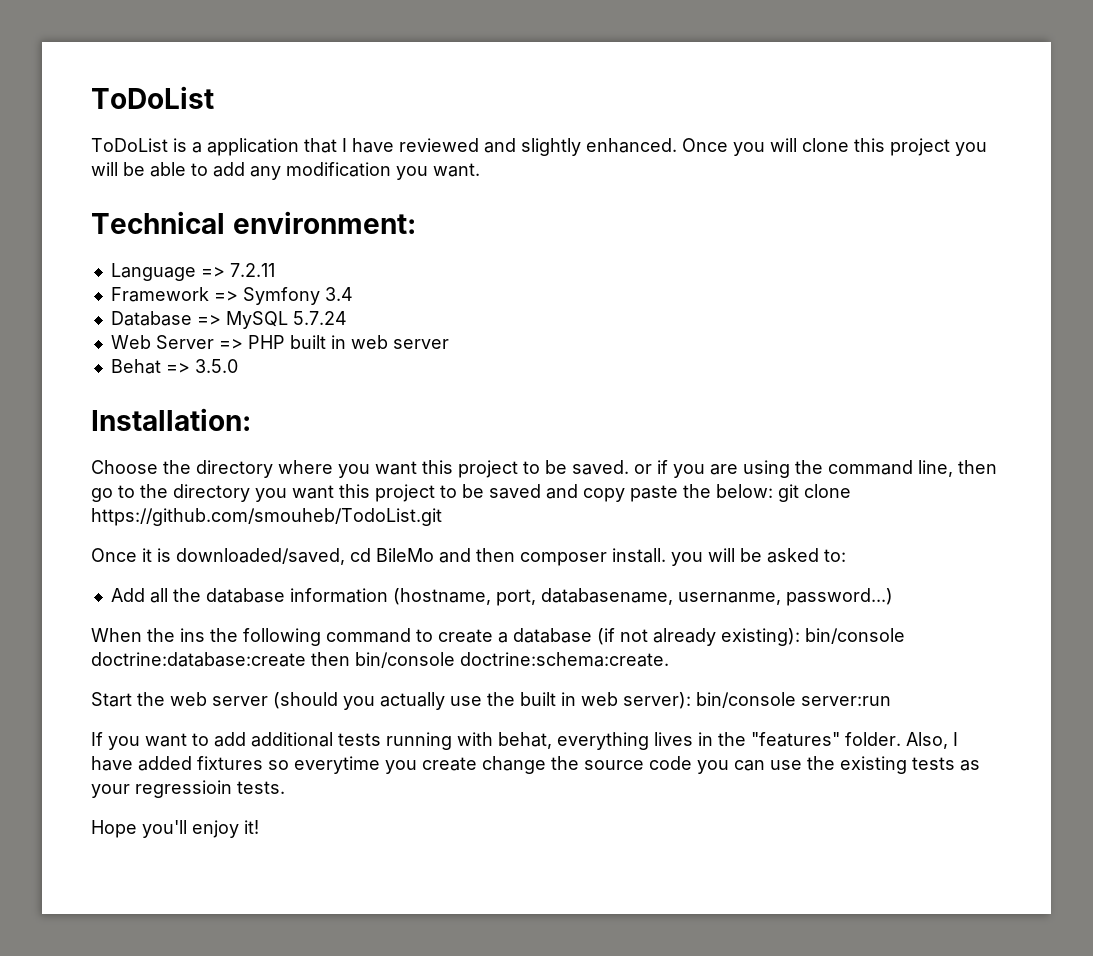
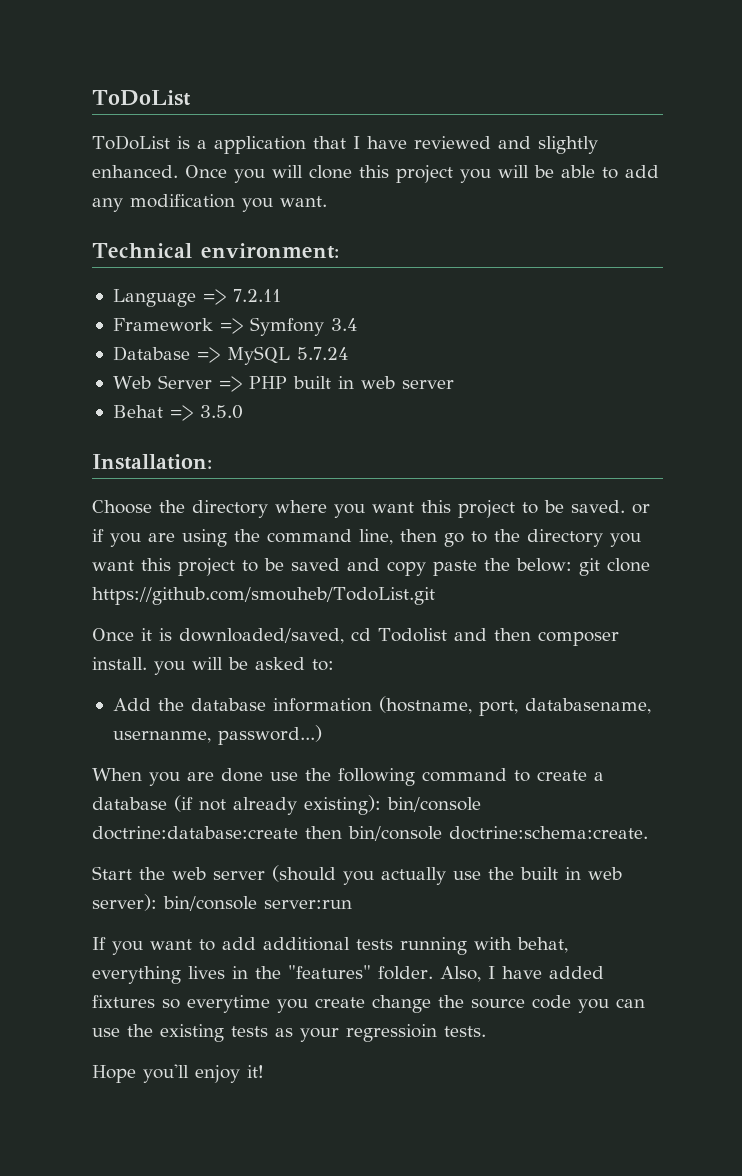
[376,548,434,562] BileMo -> [378,628,447,642] Todolist
[149,588,168,603] all -> (151, 704) none
[147,628,205,642] the ins -> [149,768,298,786] you are done use

